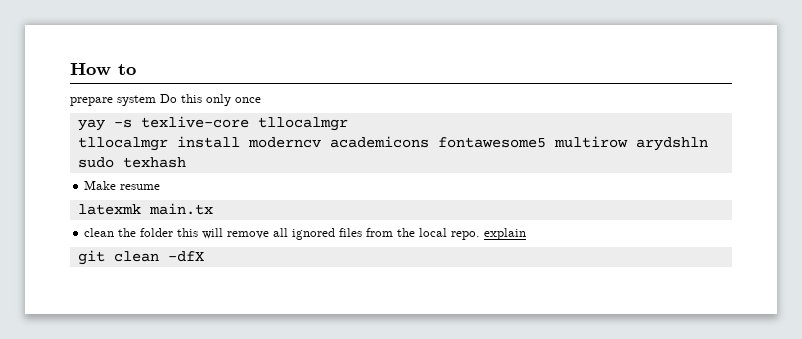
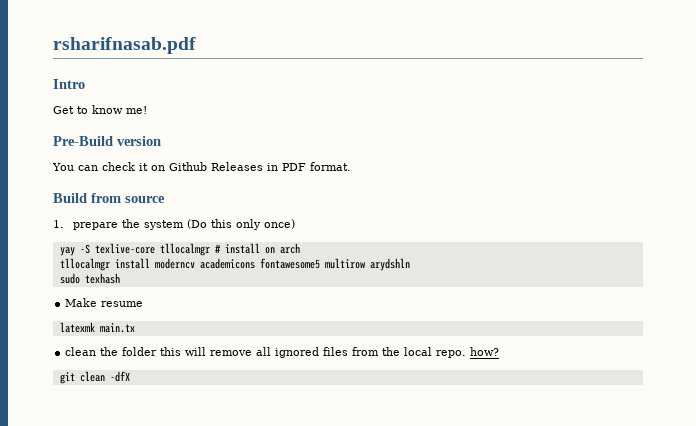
[70,63,136,75] [70,94,177,106] How to // prepare system Do -> [53,37,196,54] [53,79,85,89] [53,105,147,114] [53,136,161,146] [52,162,351,171] [53,193,165,203] [53,219,208,230] rsharifnasab.pdf // Intro // Get to know me! // Pre-Build version // You can check it on Github Releases in PDF format. // Build from source // 1. prepare the system (Do
[235,97,261,103] once -> [264,219,296,229] once)
[113,119,132,128] -s -> [79,244,90,254] -S
(348, 124) none -> [214,243,300,254] # install on arch
[484,228,527,240] explain -> [470,347,500,356] how?

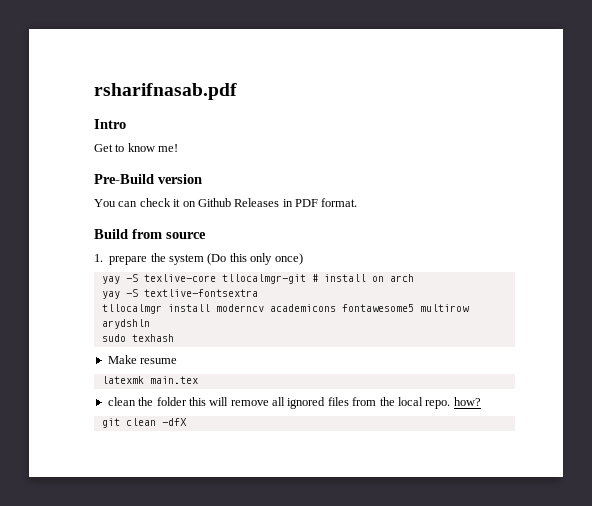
[159,243,210,256] tllocalmgr -> [221,274,306,284] tllocalmgr-git
(300, 248) none -> [101,289,258,299] // yay -S textlive-fontsextra
[99,323,135,333] main.tx -> [149,376,198,384] main.tex

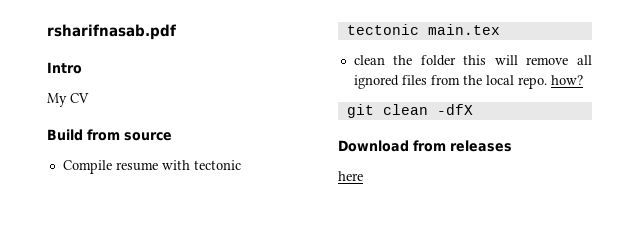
[94,143,179,152] [94,174,202,184] [94,198,358,207] [94,229,206,239] [94,253,303,265] [101,274,414,284] [101,289,258,299] [101,304,469,314] [101,319,150,329] [101,334,174,342] [107,355,178,364] [101,376,144,384] Get to know me! // Pre-Build version // You can check it on Github Releases in PDF format. // Build from source // 1. prepare the system (Do this only once) // yay -S texlive-core tllocalmgr-git # install on arch // yay -S textlive-fontsextra // tllocalmgr install moderncv academicons fontawesome5 multirow arydshln // sudo texhash // Make resume // latexmk -> [47,93,89,107] [47,129,172,141] [62,160,241,174] [346,24,419,35] My CV // Build from source // Compile resume with tectonic // tectonic
(187, 422) none -> [338,140,512,152] [338,171,363,181] // Download from releases // here

